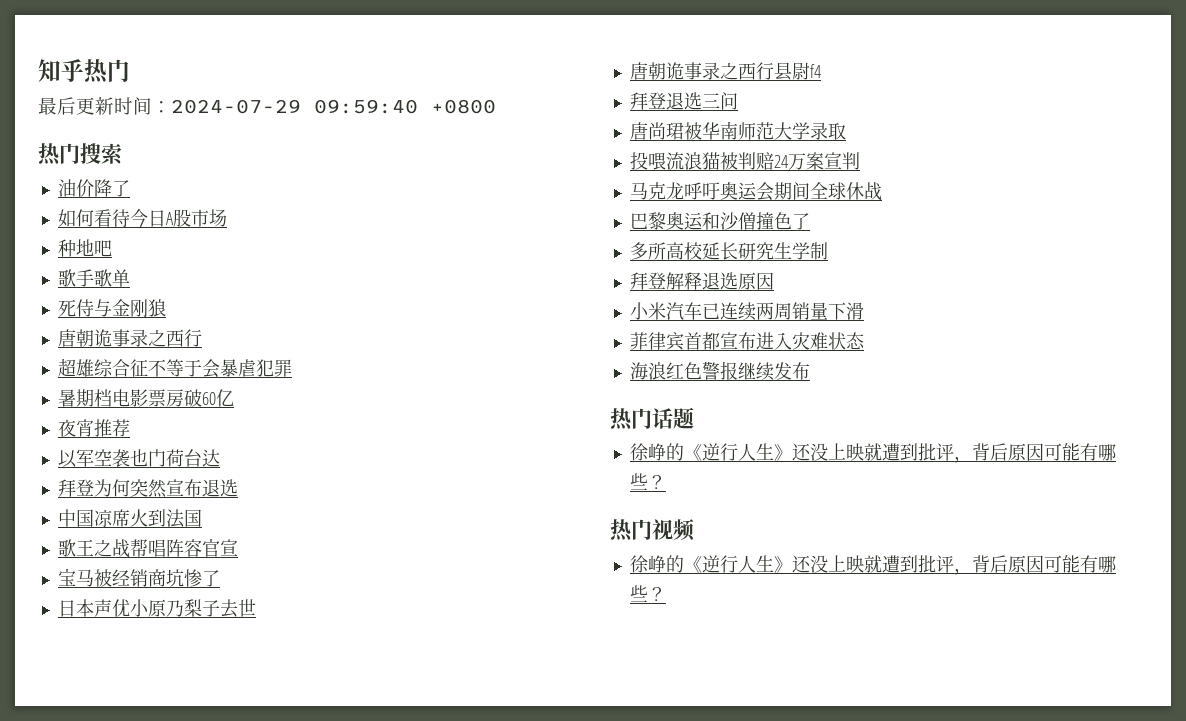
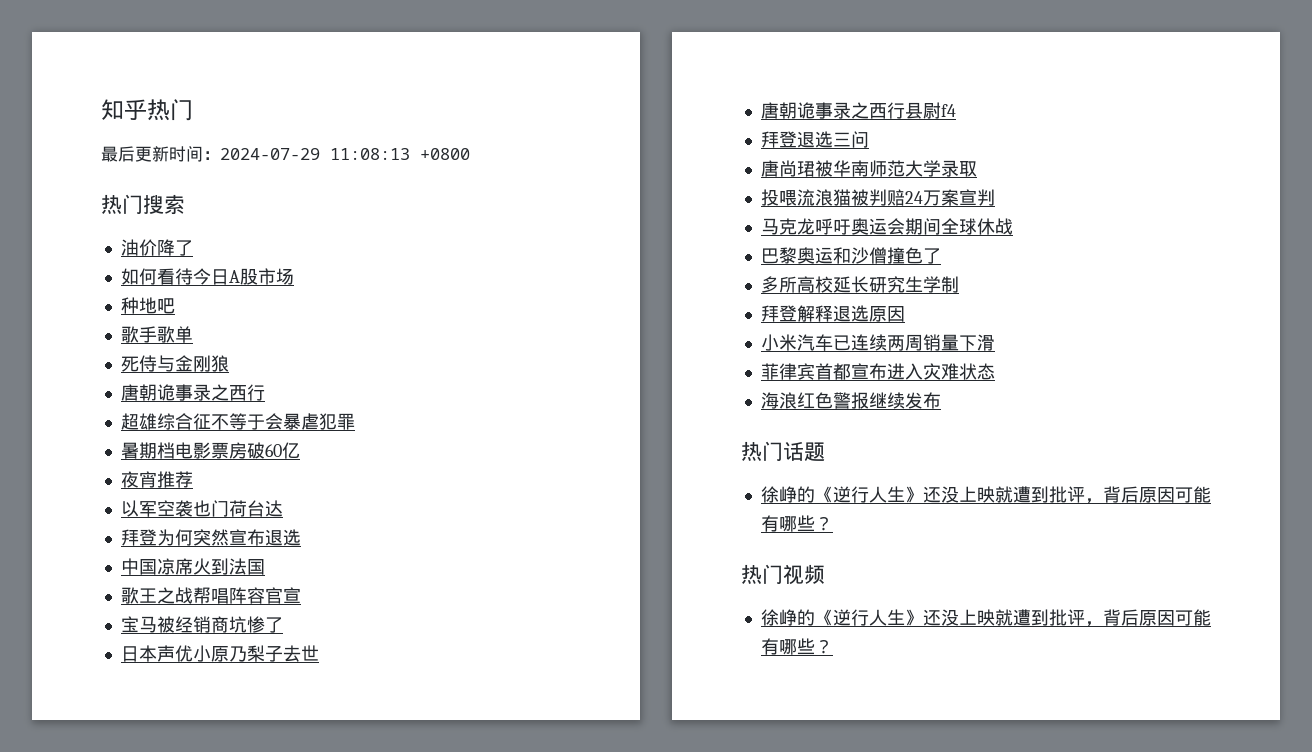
[314,99,418,114] 09:59:40 -> [330,148,410,160] 11:08:13

